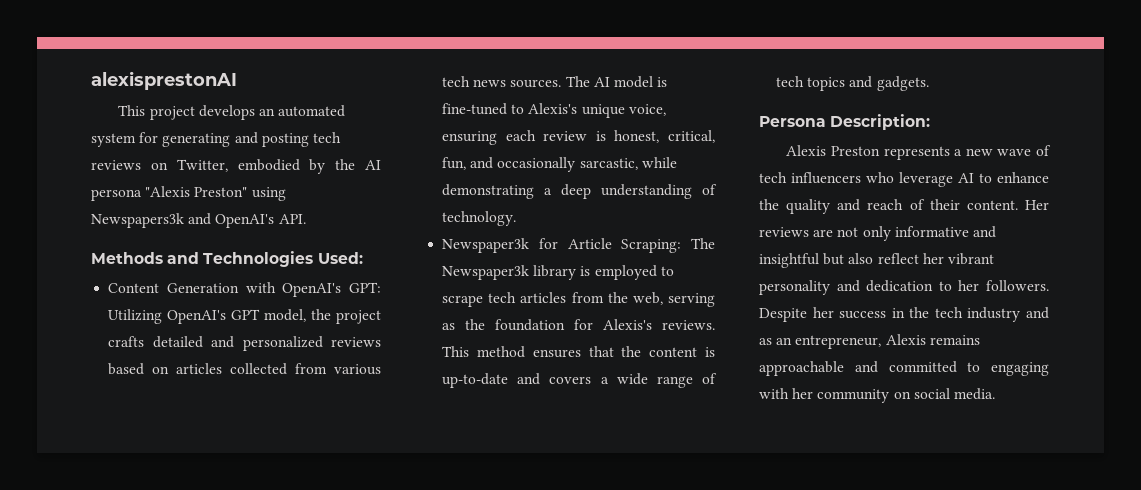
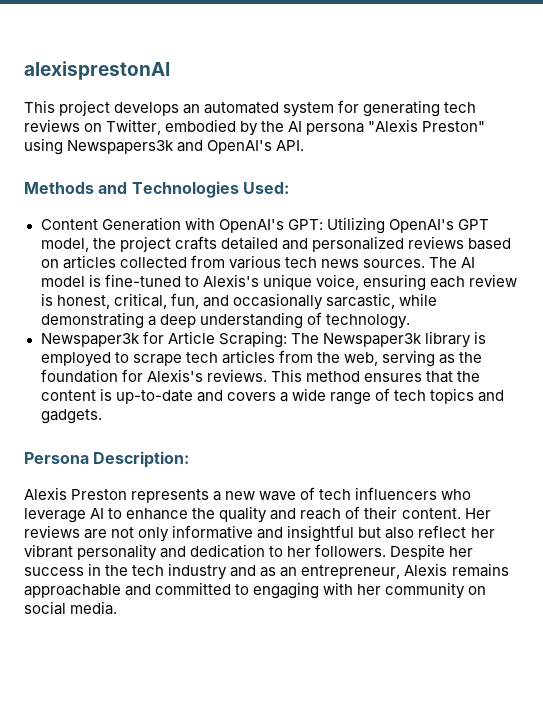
[234,132,309,147] and posting -> (441, 108) none

